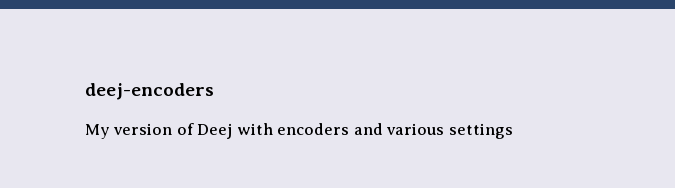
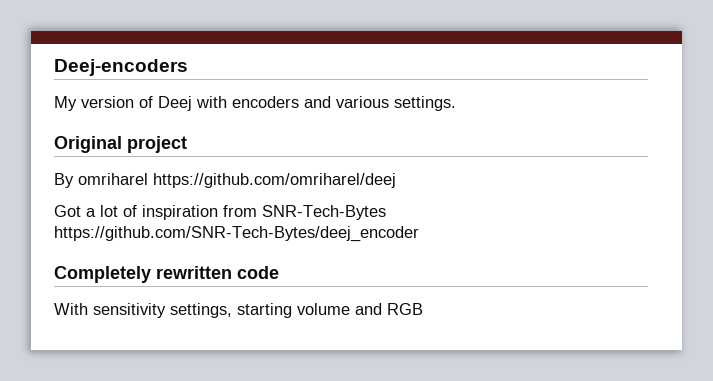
[85,83,214,100] deej-encoders -> [54,59,188,76] Deej-encoders
[448,123,513,139] settings -> [394,96,456,111] [54,136,187,153] [54,173,396,188] [54,205,386,220] [54,226,419,242] [54,266,279,283] [54,303,423,318] settings. // Original project // By omriharel https://github.com/omriharel/deej // Got a lot of inspiration from SNR-Tech-Bytes https://github.com/SNR-Tech-Bytes/deej_encoder // Completely rewritten code // With sensitivity settings, starting volume and RGB

